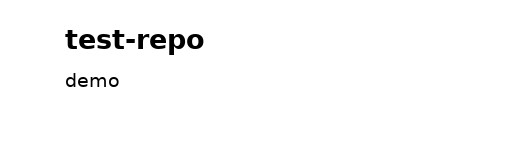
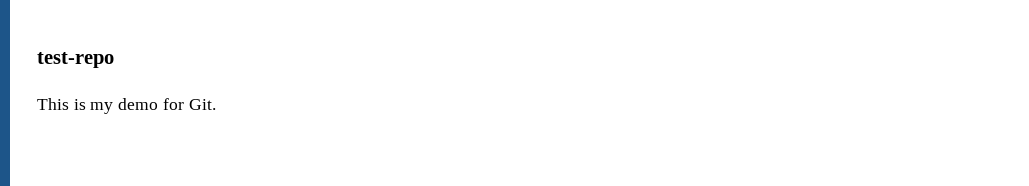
[65,73,120,87] demo -> [37,98,216,114] This is my demo for Git.

